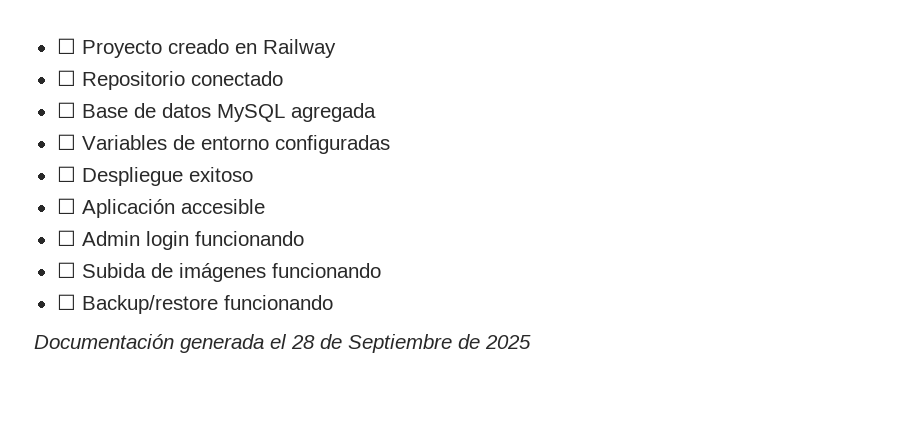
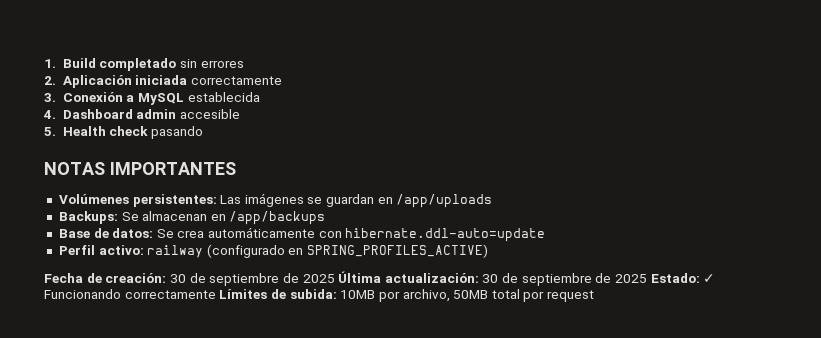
[56,38,336,58] [56,70,283,90] [56,102,376,122] [56,134,390,154] [56,166,253,186] [56,198,265,218] [56,230,304,250] [56,262,381,282] [56,294,333,314] [34,334,531,353] ☐ Proyecto creado en Railway // ☐ Repositorio conectado // ☐ Base de datos MySQL agregada // ☐ Variables de entorno configuradas // ☐ Despliegue exitoso // ☐ Aplicación accesible // ☐ Admin login funcionando // ☐ Subida de imágenes funcionando // ☐ Backup/restore funcionando // Documentación generada el 28 de Septiembre de 2025 -> [44,58,244,71] [44,75,283,88] [44,92,260,105] [43,109,241,119] [44,126,204,139] [44,162,236,175] [58,193,493,208] [58,211,326,225] [58,227,546,242] [58,244,489,258] [44,271,716,286] [44,289,595,302] 1. Build completado sin errores // 2. Aplicación iniciada correctamente // 3. Conexión a MySQL establecida // 4. Dashboard admin accesible // 5. Health check pasando // NOTAS IMPORTANTES // Volúmenes persistentes: Las imágenes se guardan en /app/uploads // Backups: Se almacenan en /app/backups // Base de datos: Se crea automáticamente con hibernate.ddl-auto=update // Perfil activo: railway (configurado en SPRING_PROFILES_ACTIVE) // Fecha de creación: 30 de septiembre de 2025 Última actualización: 30 de septiembre de 2025 Estado: ✓ Funcionando correctamente Límites de subida: 10MB por archivo, 50MB total por request

